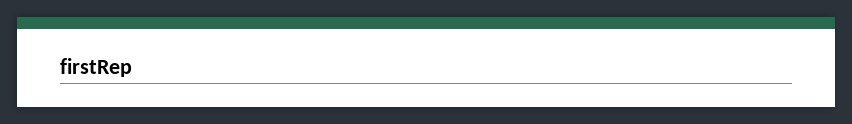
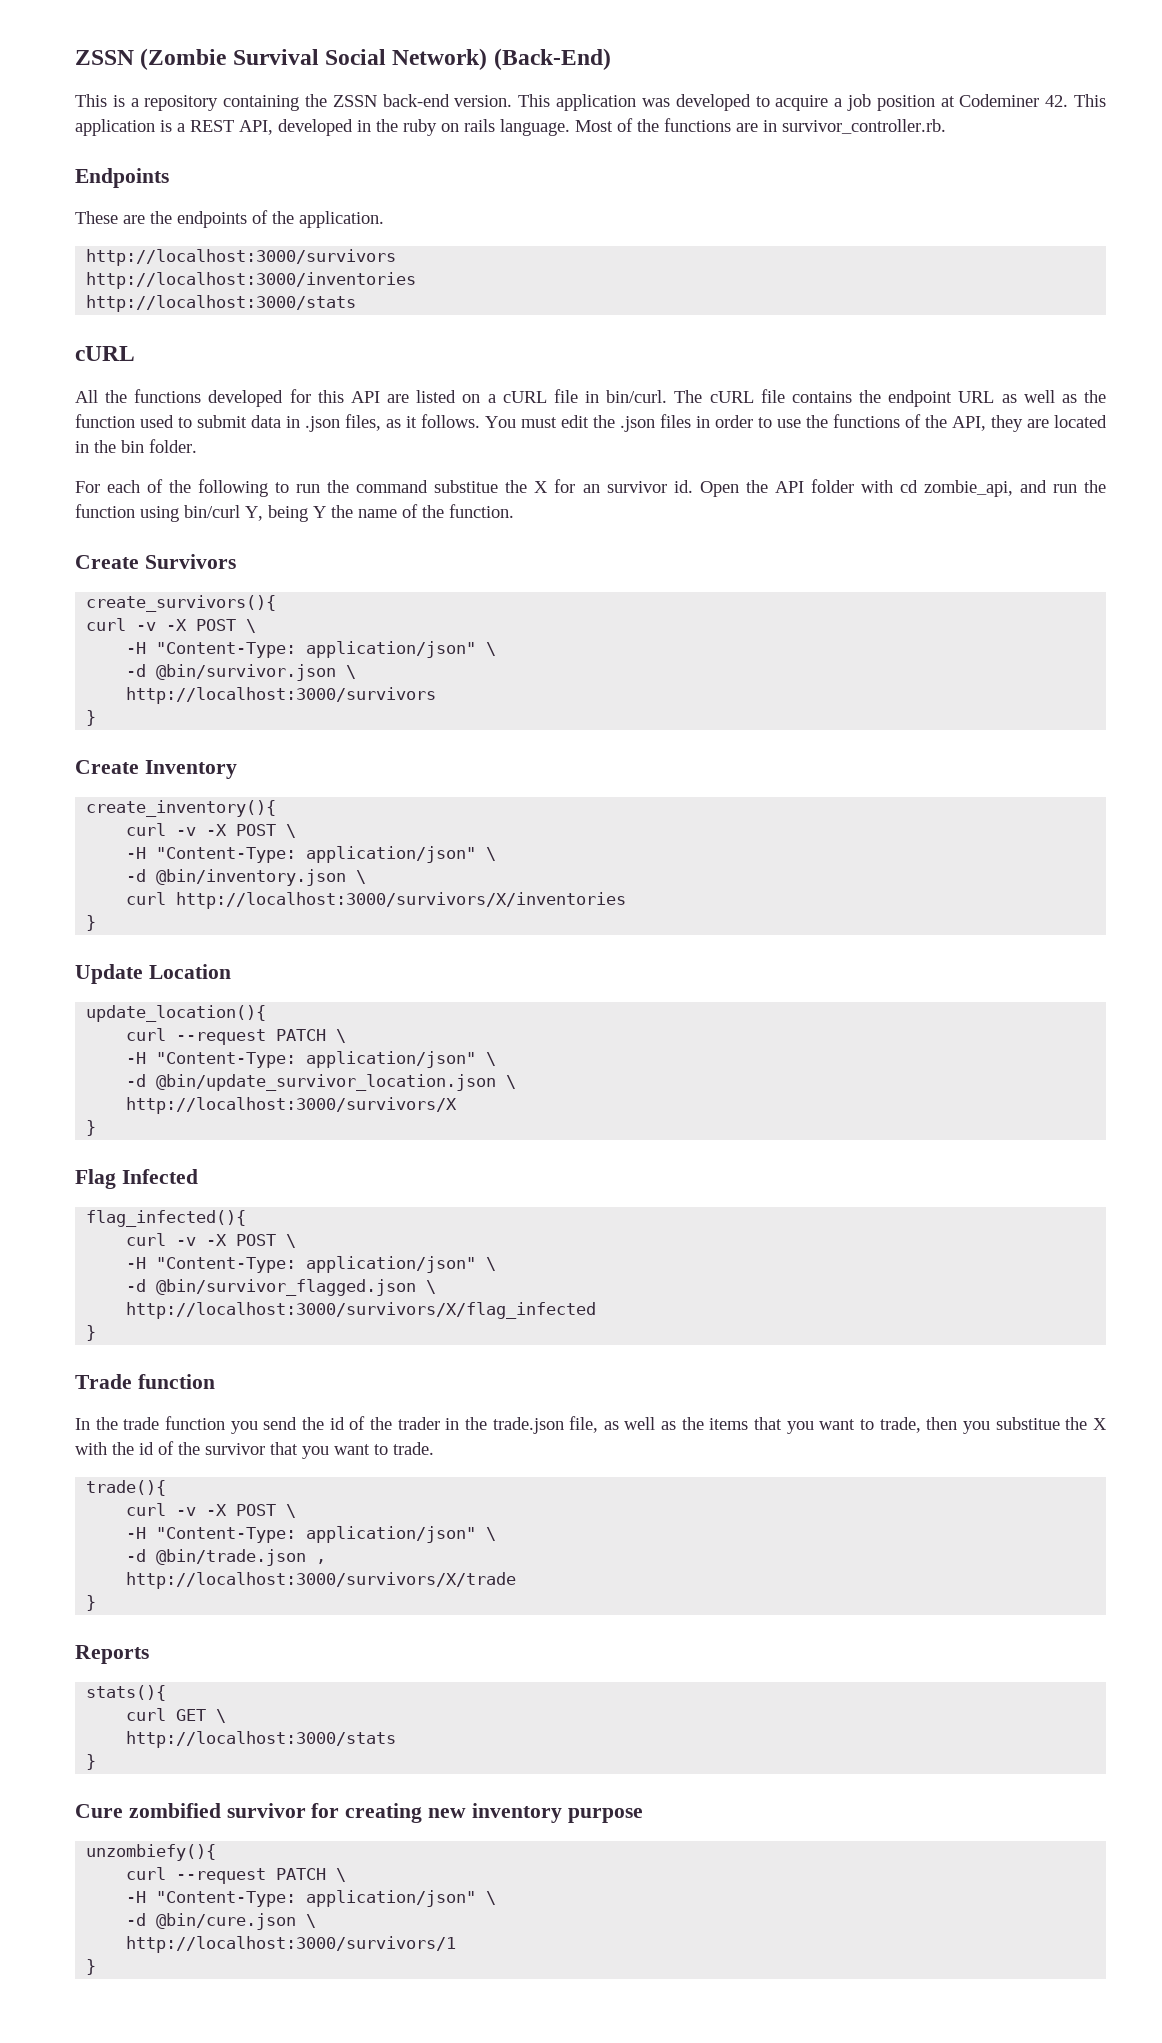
[60,58,132,77] firstRep -> [75,48,611,70] [75,94,1107,111] [75,118,946,136] [75,168,169,188] [75,210,384,228] [86,249,397,266] [86,272,417,289] [86,295,357,312] [75,346,135,361] [75,389,1106,407] [75,414,1107,432] [75,439,197,453] [75,479,1106,497] [75,504,514,522] [75,554,236,569] [86,595,277,612] [86,618,257,633] [126,641,497,658] [126,664,357,681] [126,687,437,704] [86,710,97,726] [75,760,237,779] [86,800,277,817] [126,823,297,838] [126,846,497,863] [126,869,367,886] [126,892,627,909] [86,915,97,931] [75,964,231,984] [86,1005,267,1022] [126,1028,347,1045] [126,1051,497,1068] [126,1074,517,1091] [126,1097,458,1114] [86,1120,97,1136] [75,1169,198,1189] [86,1210,247,1227] [126,1233,297,1248] [126,1256,497,1273] [126,1279,437,1296] [126,1302,597,1319] [86,1325,97,1341] [75,1374,215,1389] [75,1416,1108,1434] [75,1441,434,1459] [86,1480,167,1496] [126,1503,297,1518] [126,1526,497,1543] [126,1549,327,1566] [126,1572,517,1589] [86,1595,97,1611] [75,1645,149,1664] [86,1685,167,1701] [126,1708,227,1723] [126,1731,397,1748] [86,1754,97,1770] [75,1803,643,1823] [86,1844,217,1861] [126,1867,347,1884] [126,1890,497,1907] [126,1913,317,1930] [126,1936,457,1953] [86,1959,97,1975] ZSSN (Zombie Survival Social Network) (Back-End) // This is a repository containing the ZSSN back-end version. This application was developed to acquire a job position at Codeminer 42. This application is a REST API, developed in the ruby on rails language. Most of the functions are in survivor_controller.rb. // Endpoints // These are the endpoints of the application. // http://localhost:3000/survivors // http://localhost:3000/inventories // http://localhost:3000/stats // cURL // All the functions developed for this API are listed on a cURL file in bin/curl. The cURL file contains the endpoint URL as well as the function used to submit data in .json files, as it follows. You must edit the .json files in order to use the functions of the API, they are located in the bin folder. // For each of the following to run the command substitue the X for an survivor id. Open the API folder with cd zombie_api, and run the function using bin/curl Y, being Y the name of the function. // Create Survivors // create_survivors(){ // curl -v -X POST \ // -H "Content-Type: application/json" \ // -d @bin/survivor.json \ // http://localhost:3000/survivors // } // Create Inventory // create_inventory(){ // curl -v -X POST \ // -H "Content-Type: application/json" \ // -d @bin/inventory.json \ // curl http://localhost:3000/survivors/X/inventories // } // Update Location // update_location(){ // curl --request PATCH \ // -H "Content-Type: application/json" \ // -d @bin/update_survivor_location.json \ // http://localhost:3000/survivors/X // } // Flag Infected // flag_infected(){ // curl -v -X POST \ // -H "Content-Type: application/json" \ // -d @bin/survivor_flagged.json \ // http://localhost:3000/survivors/X/flag_infected // } // Trade function // In the trade function you send the id of the trader in the trade.json file, as well as the items that you want to trade, then you substitue the X with the id of the survivor that you want to trade. // trade(){ // curl -v -X POST \ // -H "Content-Type: application/json" \ // -d @bin/trade.json , // http://localhost:3000/survivors/X/trade // } // Reports // stats(){ // curl GET \ // http://localhost:3000/stats // } // Cure zombified survivor for creating new inventory purpose // unzombiefy(){ // curl --request PATCH \ // -H "Content-Type: application/json" \ // -d @bin/cure.json \ // http://localhost:3000/survivors/1 // }

